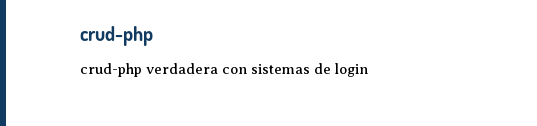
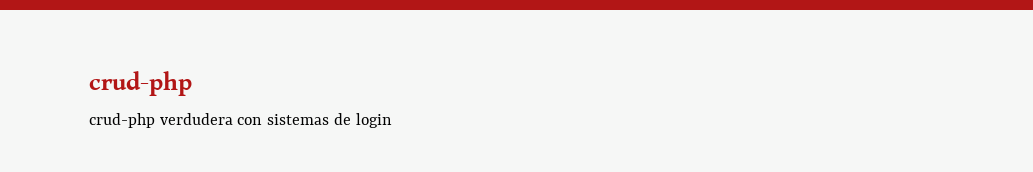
[146,63,218,74] verdadera -> [159,113,233,125] verdudera

